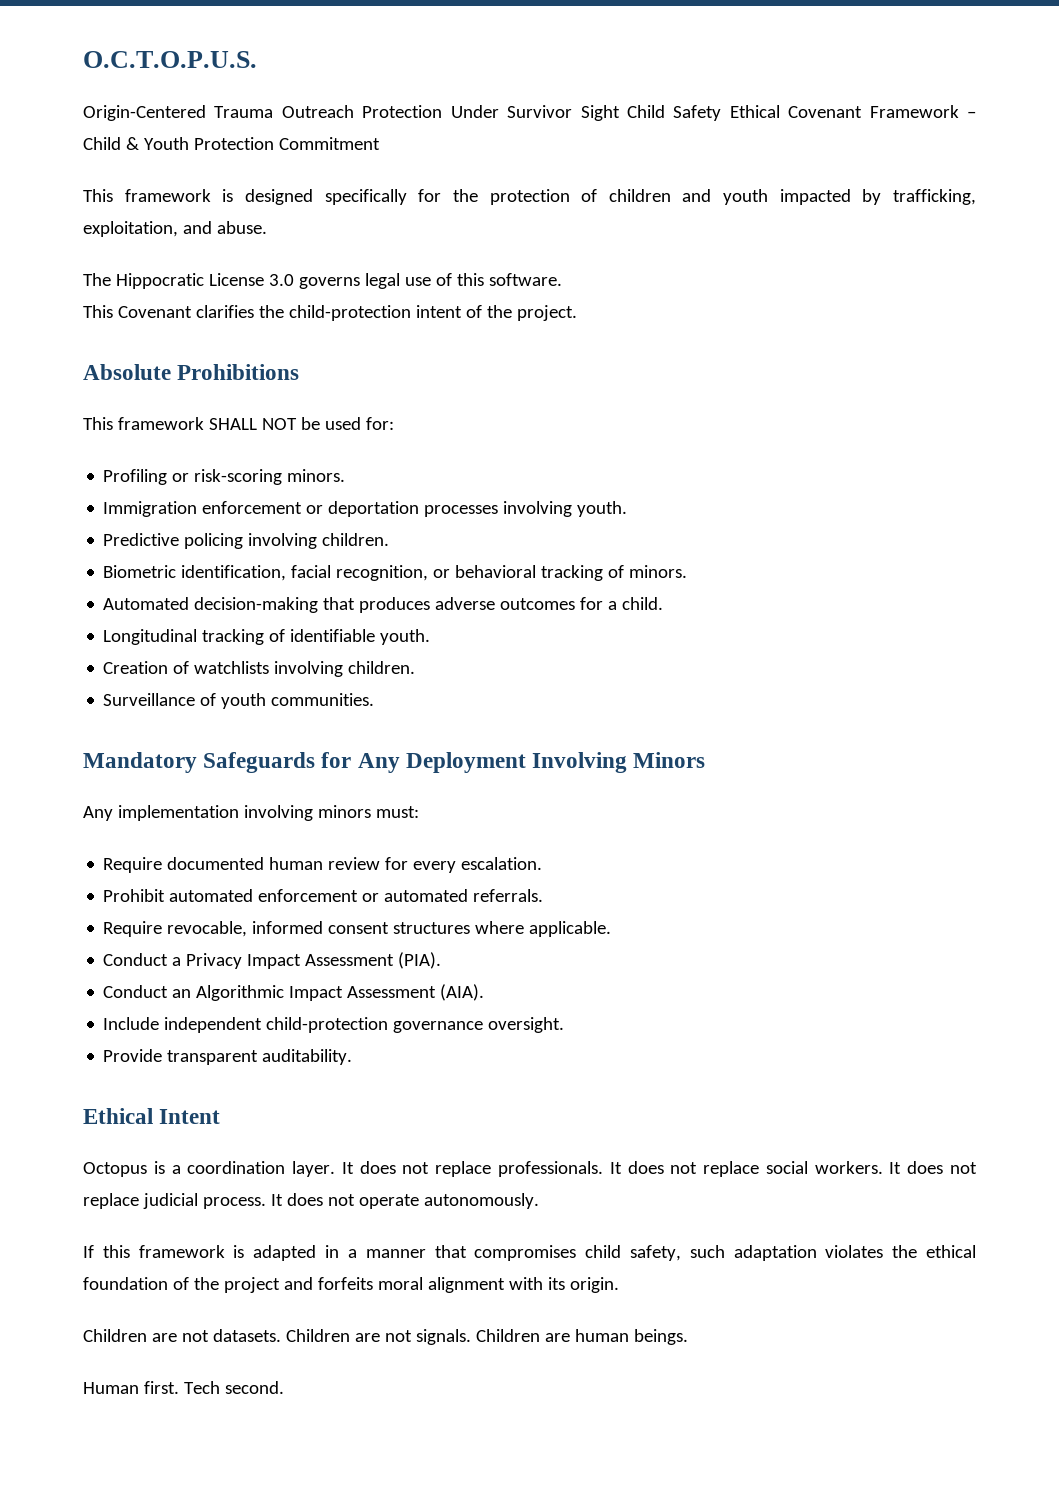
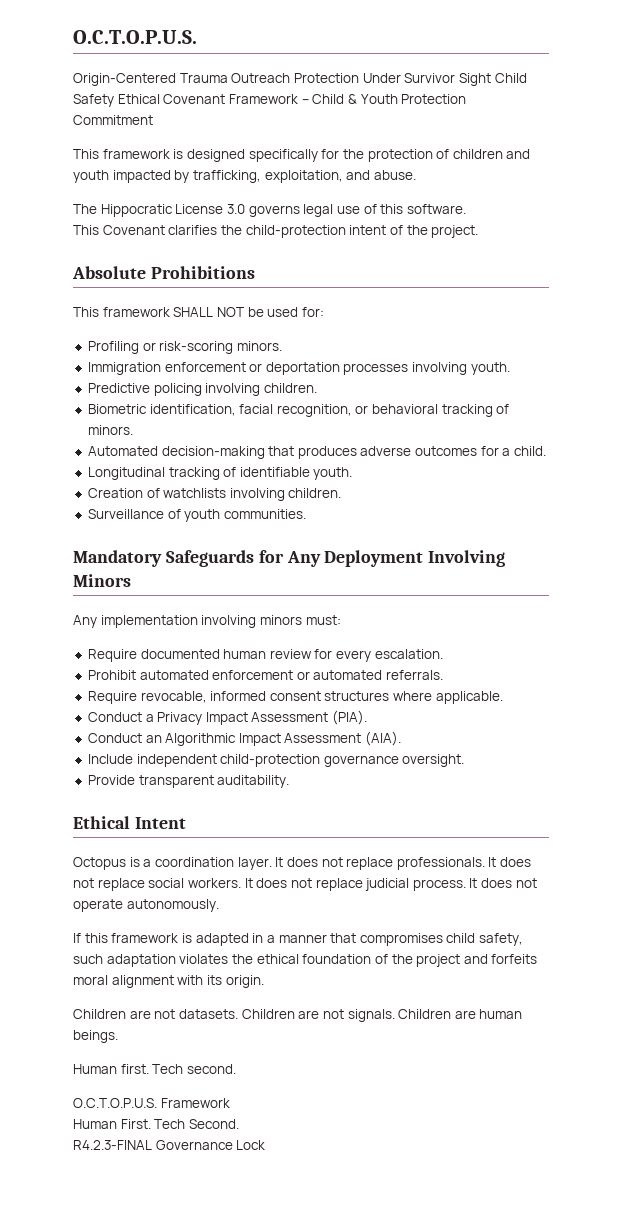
(284, 1387) none -> [73,1098,230,1108] [73,1119,239,1129] [73,1140,266,1150] // O.C.T.O.P.U.S. Framework // Human First. Tech Second. // R4.2.3-FINAL Governance Lock

